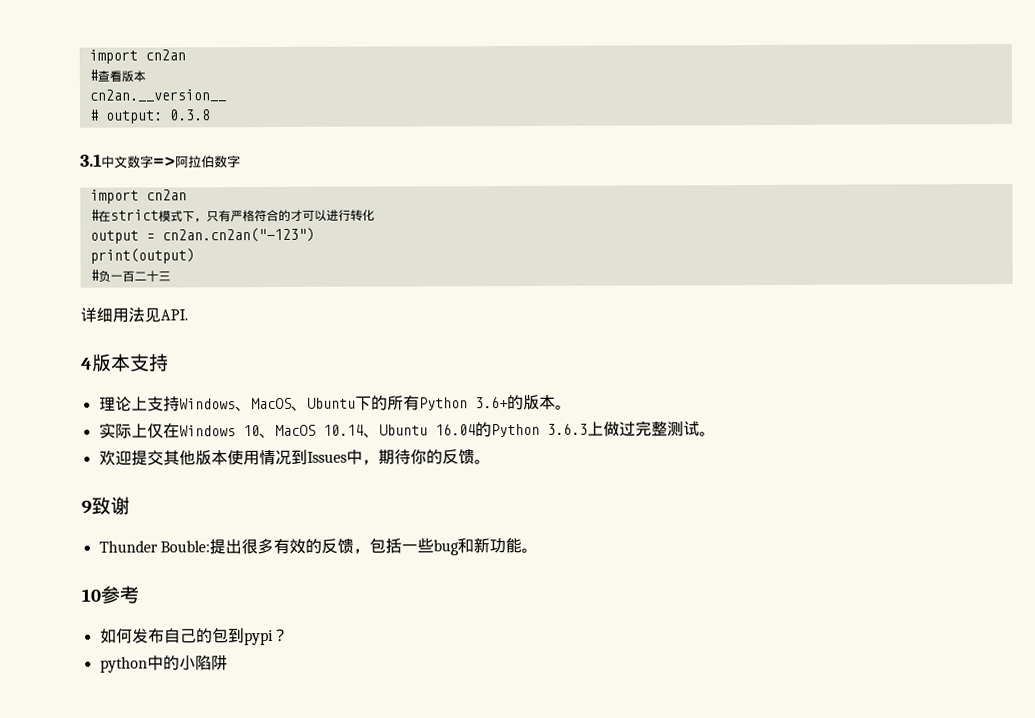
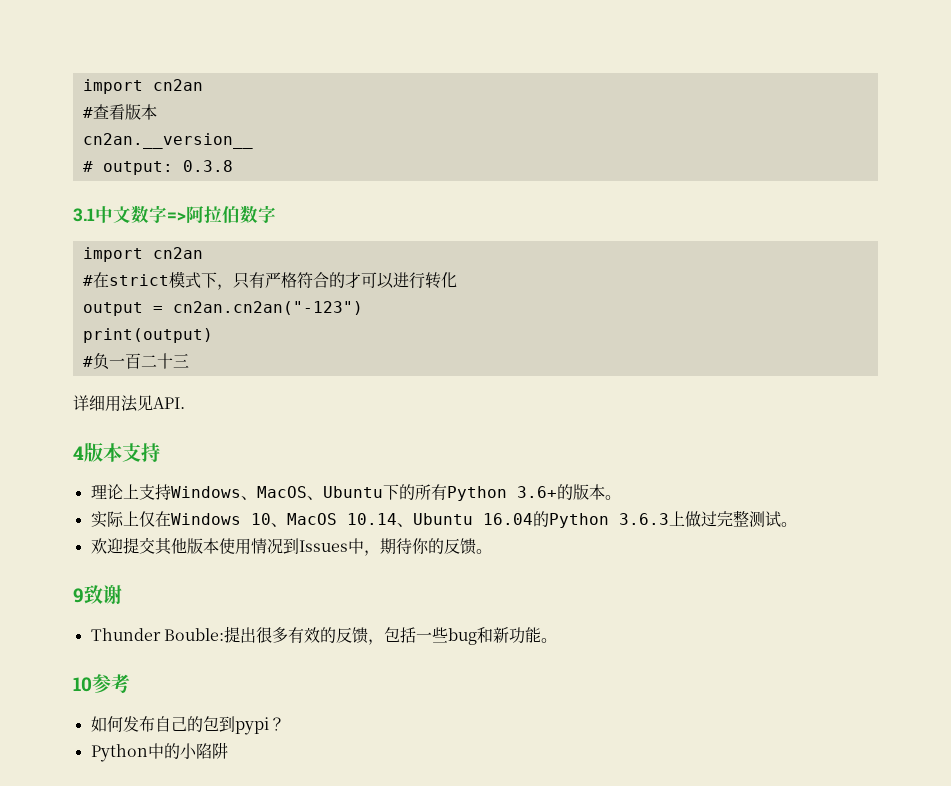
[99,656,148,673] python -> [90,744,148,762] Python

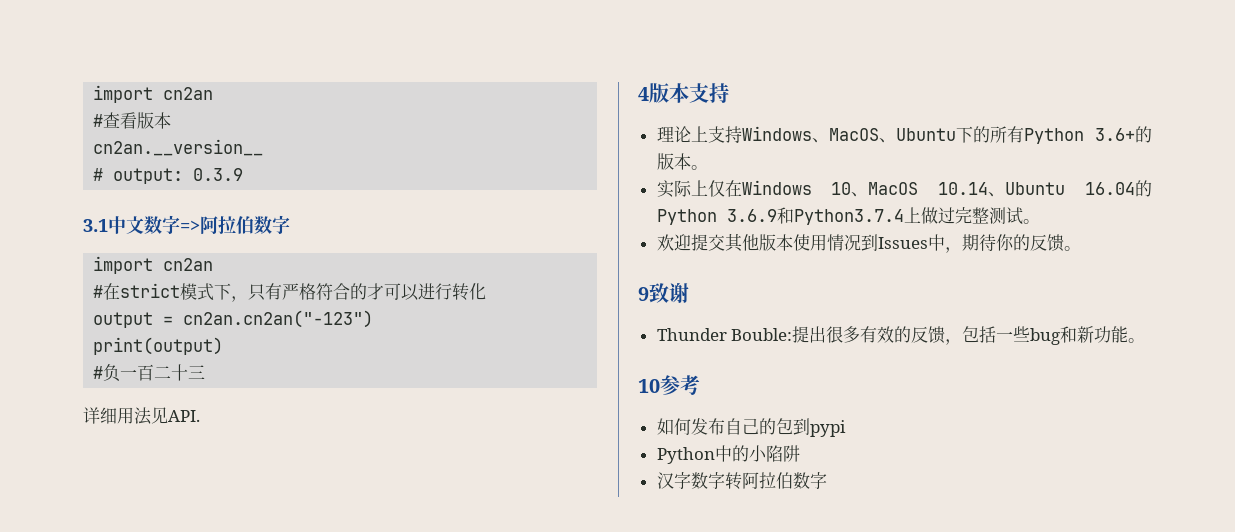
[182,160,233,172] 0.3.8 -> [193,168,244,181] 0.3.9
[618,513,669,525] 3.6.3 -> [726,207,904,225] 3.6.9和Python3.7.4
[268,717,285,731] ？ -> (846, 428) none
(228, 750) none -> [656,472,827,490] // 汉字数字转阿拉伯数字

